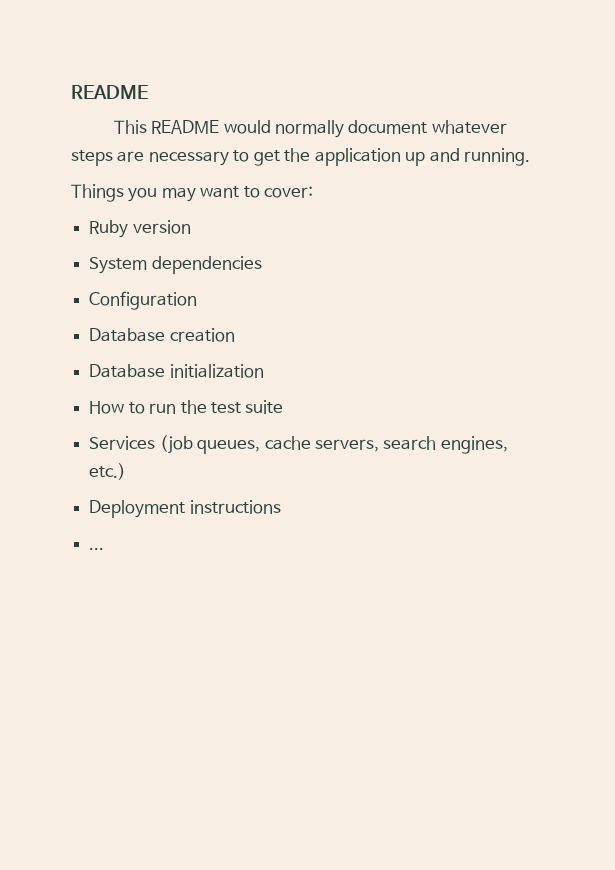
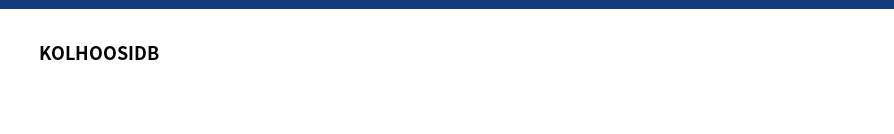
[71,85,148,99] [113,120,507,138] [71,148,531,166] [71,184,314,202] [89,220,191,238] [89,256,262,274] [89,291,198,310] [89,328,235,342] [89,364,264,378] [89,400,284,414] [89,435,508,454] [89,463,127,480] [89,500,281,518] [89,548,105,550] README // This README would normally document whatever steps are necessary to get the application up and running. // Things you may want to cover: // Ruby version // System dependencies // Configuration // Database creation // Database initialization // How to run the test suite // Services (job queues, cache servers, search engines, etc.) // Deployment instructions // ... -> [39,46,159,60] KOLHOOSIDB

